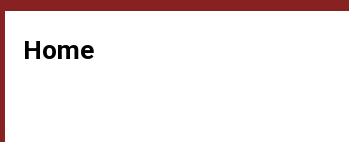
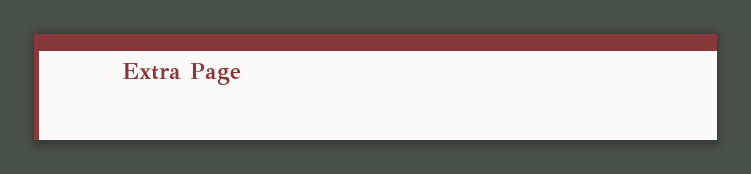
[23,41,94,59] Home -> [122,63,241,85] Extra Page

